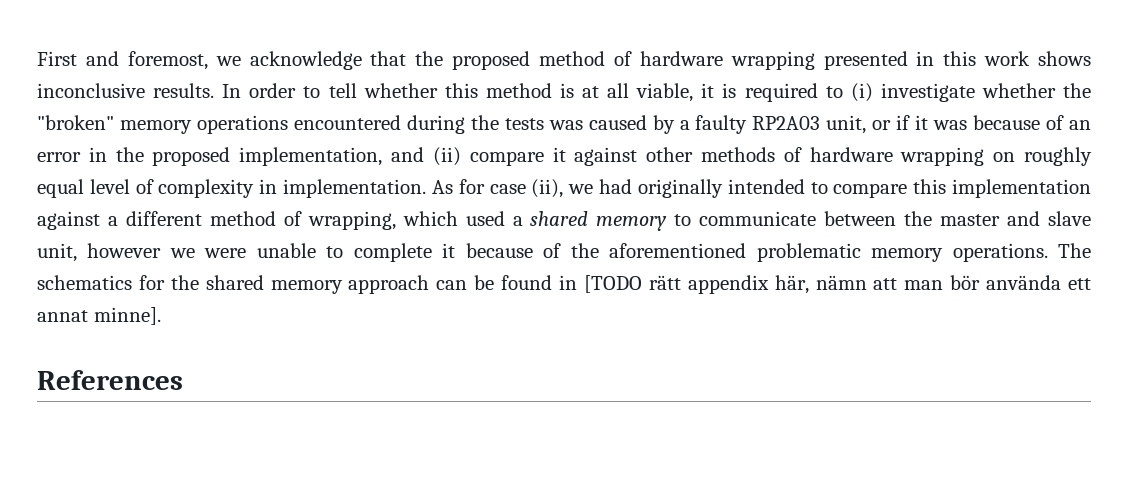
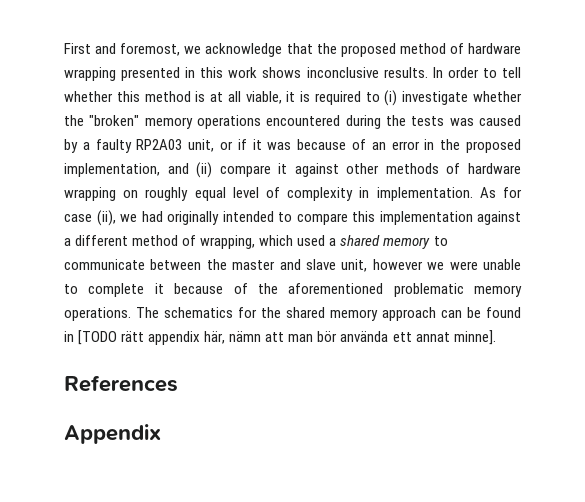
(183, 380) none -> [64,424,161,444] // Appendix

